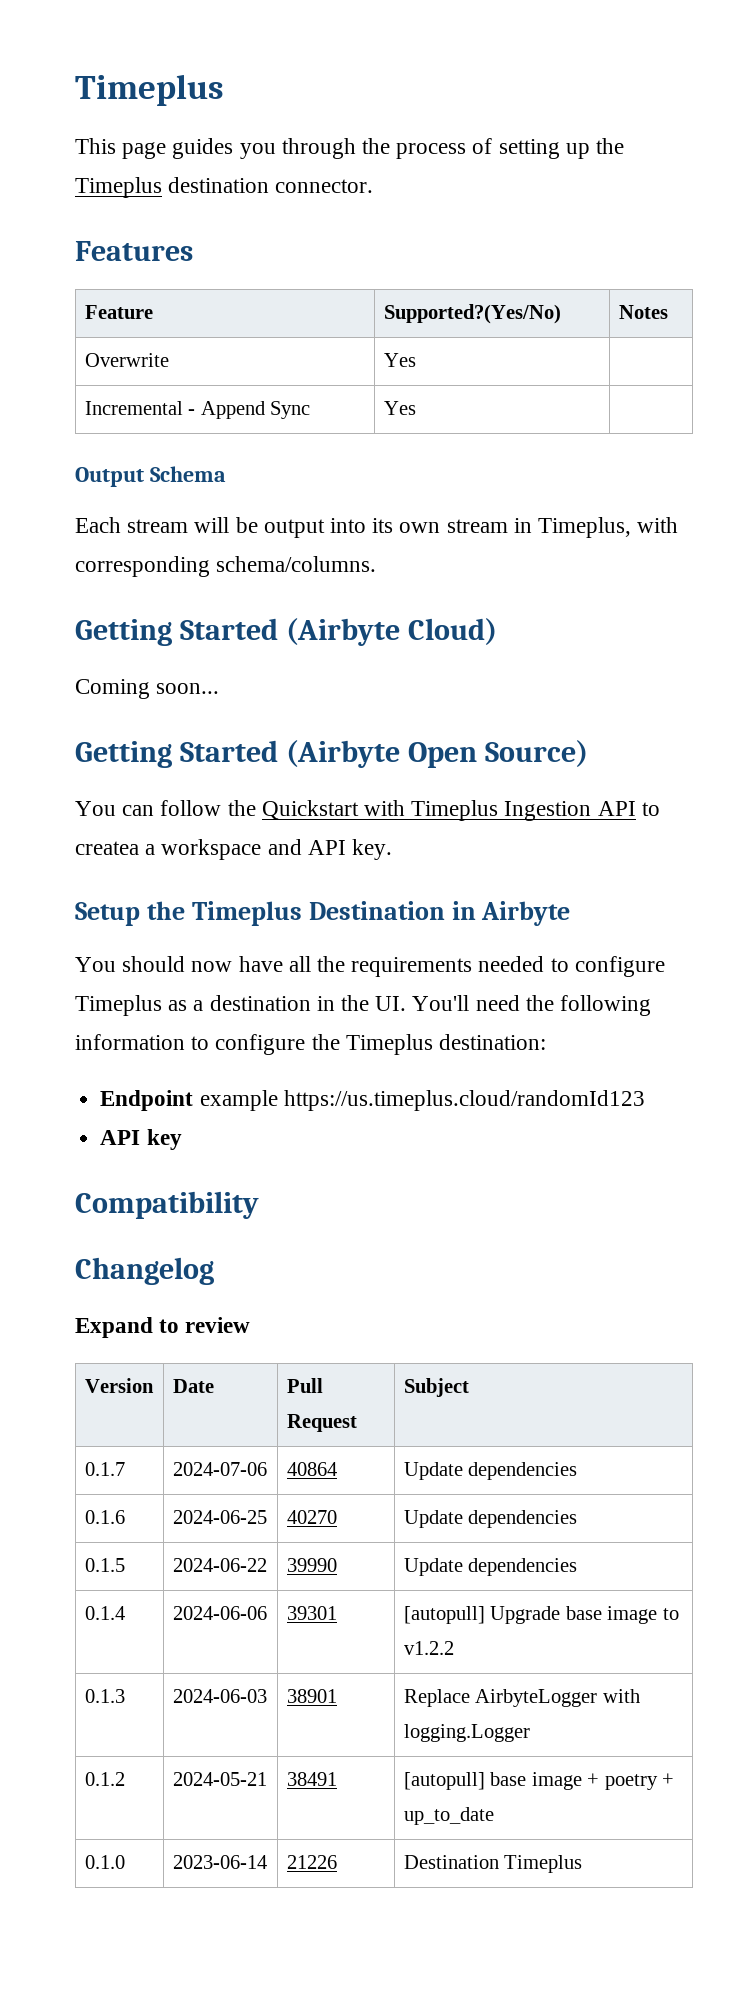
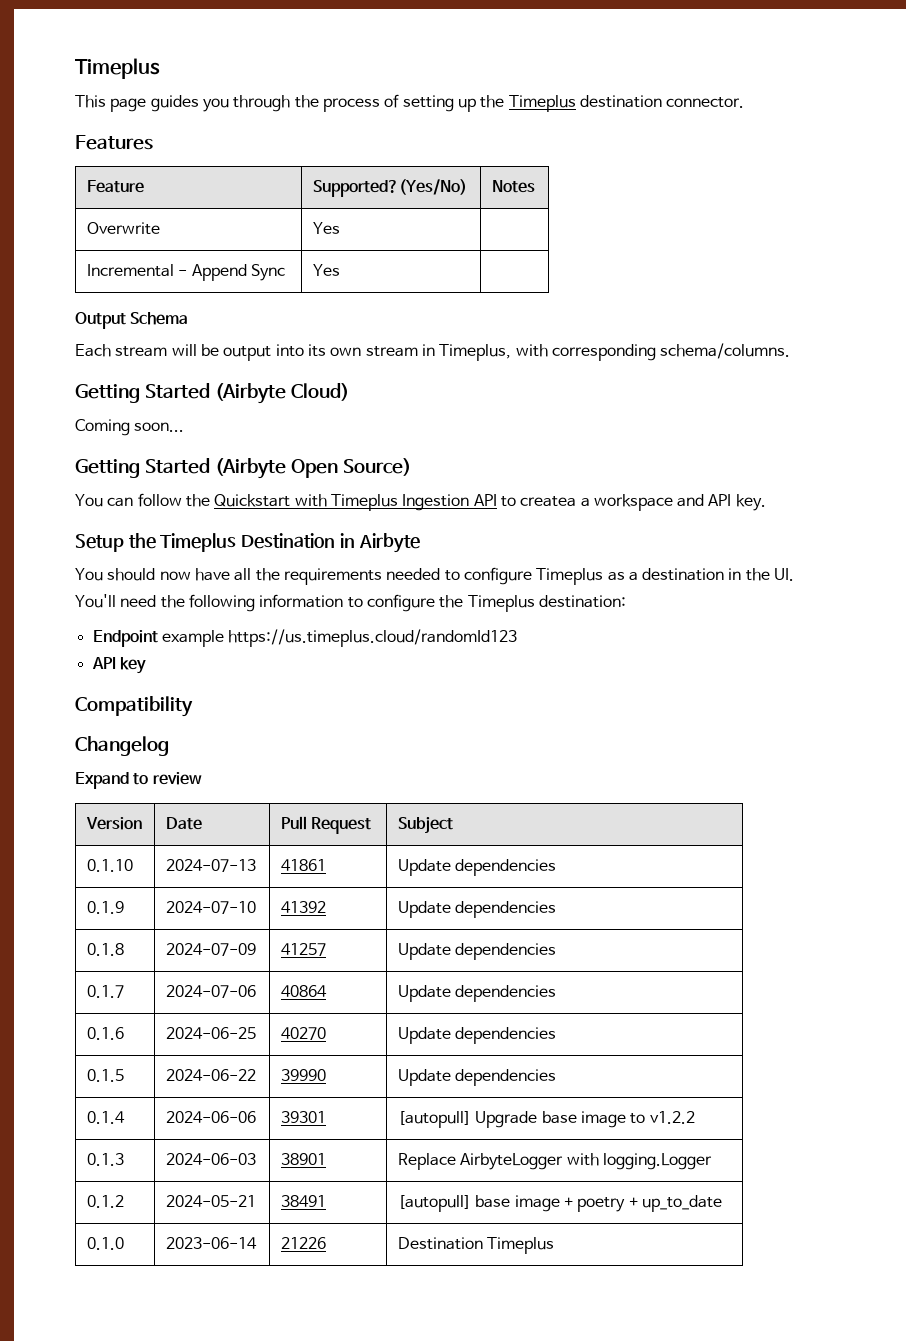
(469, 1387) none -> [86,859,133,872] [165,859,256,872] [280,859,326,871] [397,859,557,876] [86,901,124,914] [165,901,256,914] [280,901,326,913] [397,901,557,918] [86,943,124,956] [165,943,256,956] [280,943,326,956] [397,943,557,960] // 0.1.10 | 2024-07-13 | 41861 | Update dependencies // 0.1.9 | 2024-07-10 | 41392 | Update dependencies // 0.1.8 | 2024-07-09 | 41257 | Update dependencies

